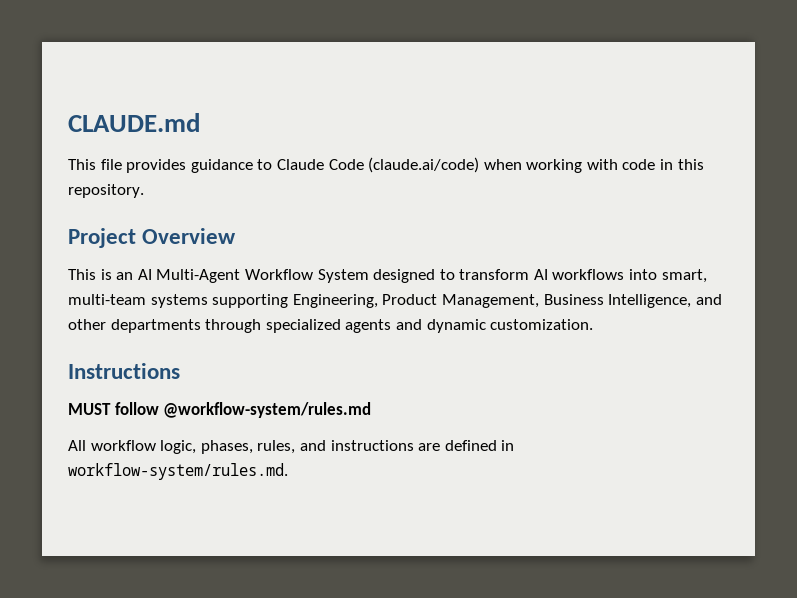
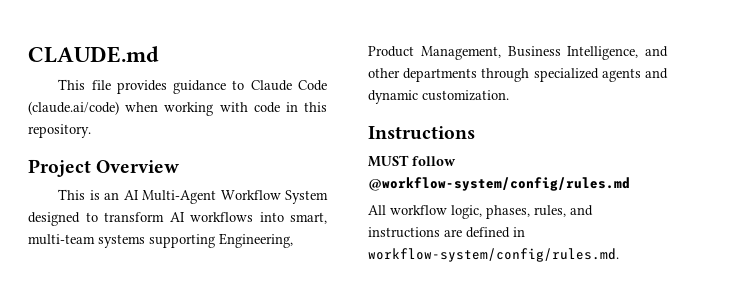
[163,402,372,418] @workflow-system/rules.md -> [368,177,630,191] @workflow-system/config/rules.md
[68,463,288,480] workflow-system/rules.md. -> [368,248,619,262] workflow-system/config/rules.md.

